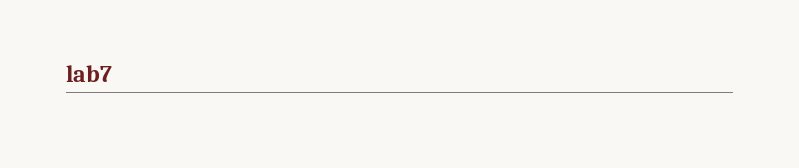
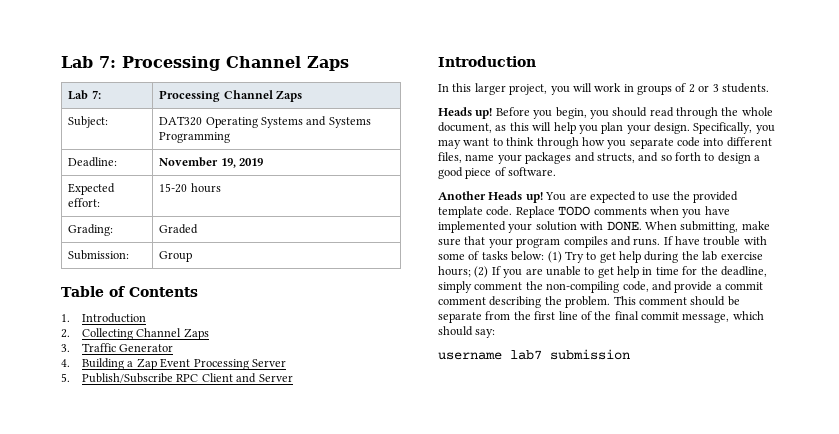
[66,65,112,82] lab7 -> [61,56,349,71] [68,90,101,100] [159,90,302,102] [68,116,109,128] [159,116,371,128] [159,132,231,143] [68,157,118,167] [159,157,263,168] [68,183,116,195] [68,198,101,207] [159,183,221,193] [68,224,114,236] [159,224,199,234] [68,250,130,260] [159,251,193,262] [61,286,198,297] [61,313,147,323] [61,328,209,340] [61,343,174,352] [61,358,286,370] [61,373,293,383] [438,56,536,67] [438,83,769,95] [438,107,773,119] [438,122,775,134] [438,137,772,149] [438,152,761,164] [438,167,557,179] [438,191,739,203] [438,206,730,218] [438,221,770,233] [438,236,767,248] [438,251,763,263] [438,266,767,278] [438,281,763,293] [438,296,740,308] [438,311,764,323] [438,326,496,338] [438,349,630,360] Lab 7: Processing Channel Zaps // Lab 7: | Processing Channel Zaps // Subject: | DAT320 Operating Systems and Systems Programming // Deadline: | November 19, 2019 // Expected effort: | 15-20 hours // Grading: | Graded // Submission: | Group // Table of Contents // 1. Introduction // 2. Collecting Channel Zaps // 3. Traffic Generator // 4. Building a Zap Event Processing Server // 5. Publish/Subscribe RPC Client and Server // Introduction // In this larger project, you will work in groups of 2 or 3 students. // Heads up! Before you begin, you should read through the whole document, as this will help you plan your design. Specifically, you may want to think through how you separate code into different files, name your packages and structs, and so forth to design a good piece of software. // Another Heads up! You are expected to use the provided template code. Replace TODO comments when you have implemented your solution with DONE. When submitting, make sure that your program compiles and runs. If have trouble with some of tasks below: (1) Try to get help during the lab exercise hours; (2) If you are unable to get help in time for the deadline, simply comment the non-compiling code, and provide a commit comment describing the problem. This comment should be separate from the first line of the final commit message, which should say: // username lab7 submission

